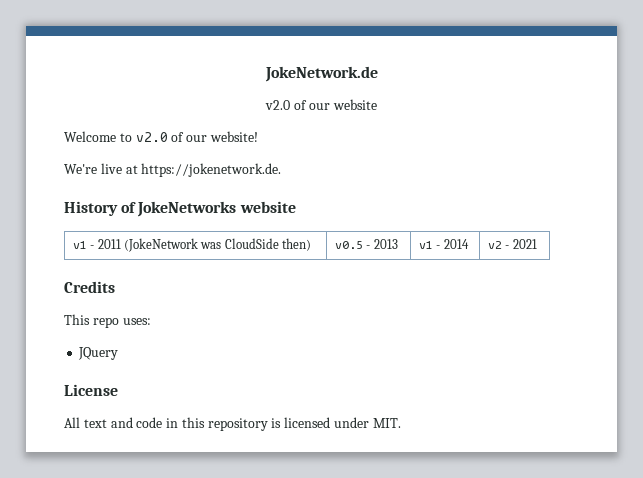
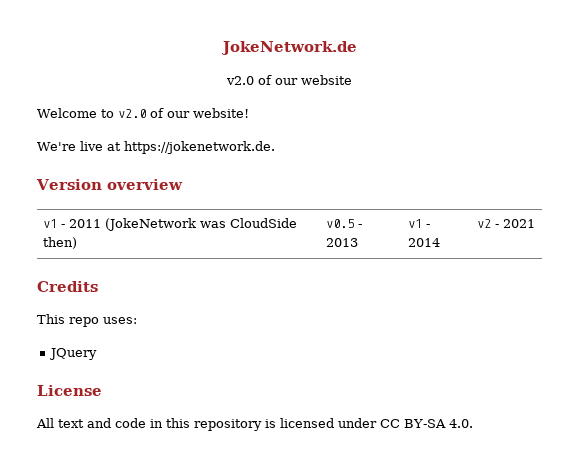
[64,201,296,217] History of JokeNetworks website -> [36,179,183,190] Version overview
[372,418,401,428] MIT. -> [380,419,473,428] CC BY-SA 4.0.

